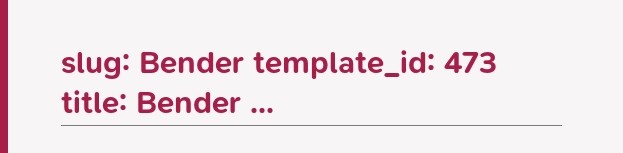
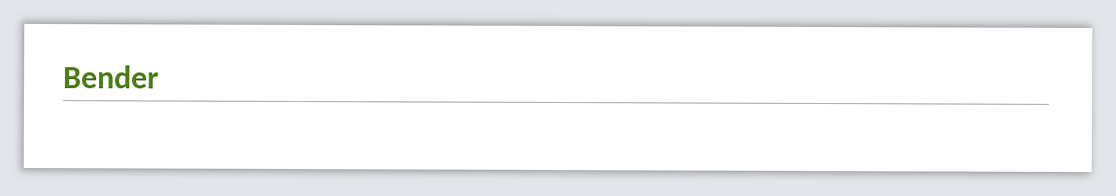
[61,50,497,79] [61,90,274,114] slug: Bender template_id: 473 title: Bender ... -> [63,65,159,89] Bender

